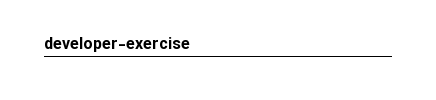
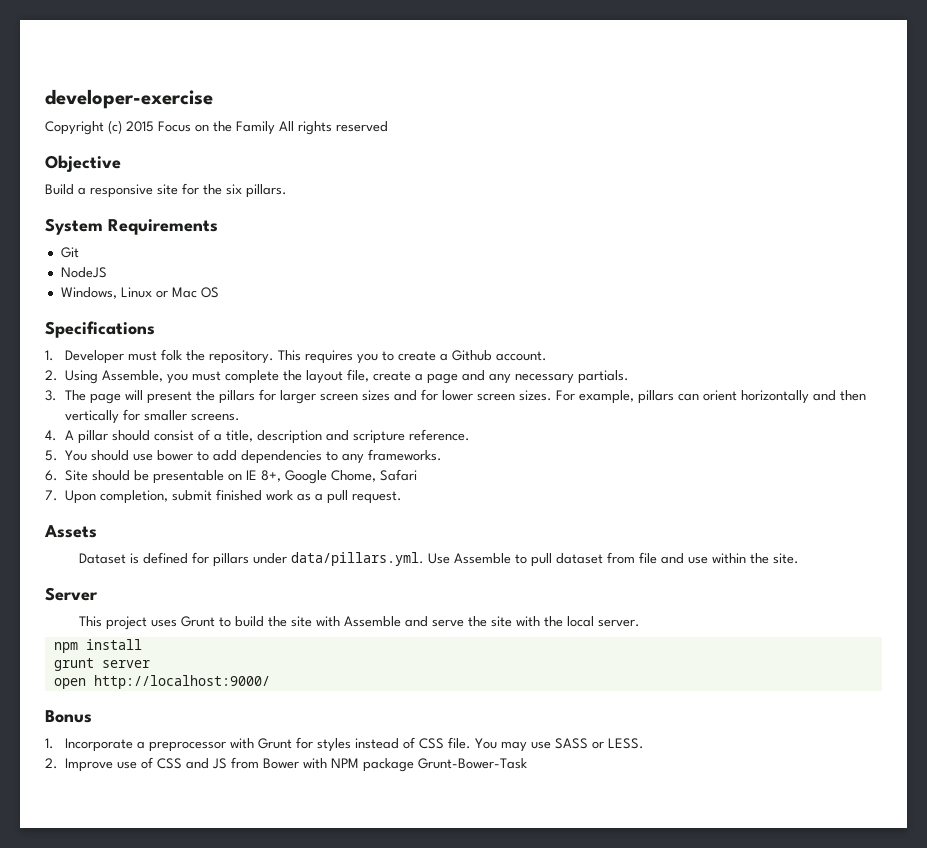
(190, 44) none -> [45,120,388,135] [45,155,121,172] [45,183,287,198] [45,218,218,235] [60,247,79,258] [60,267,107,278] [60,287,219,299] [45,321,155,338] [45,349,547,364] [45,369,630,384] [45,389,866,404] [64,409,240,424] [45,429,470,444] [45,449,443,464] [45,469,418,484] [45,489,403,504] [44,525,97,538] [79,552,800,567] [45,587,98,601] [79,616,641,630] [53,639,142,653] [53,658,150,671] [53,675,270,689] [45,710,92,723] [45,737,644,752] [45,757,528,772] // Copyright (c) 2015 Focus on the Family All rights reserved // Objective // Build a responsive site for the six pillars. // System Requirements // Git // NodeJS // Windows, Linux or Mac OS // Specifications // 1. Developer must folk the repository. This requires you to create a Github account. // 2. Using Assemble, you must complete the layout file, create a page and any necessary partials. // 3. The page will present the pillars for larger screen sizes and for lower screen sizes. For example, pillars can orient horizontally and then vertically for smaller screens. // 4. A pillar should consist of a title, description and scripture reference. // 5. You should use bower to add dependencies to any frameworks. // 6. Site should be presentable on IE 8+, Google Chome, Safari // 7. Upon completion, submit finished work as a pull request. // Assets // Dataset is defined for pillars under data/pillars.yml. Use Assemble to pull dataset from file and use within the site. // Server // This project uses Grunt to build the site with Assemble and serve the site with the local server. // npm install // grunt server // open http://localhost:9000/ // Bonus // 1. Incorporate a preprocessor with Grunt for styles instead of CSS file. You may use SASS or LESS. // 2. Improve use of CSS and JS from Bower with NPM package Grunt-Bower-Task

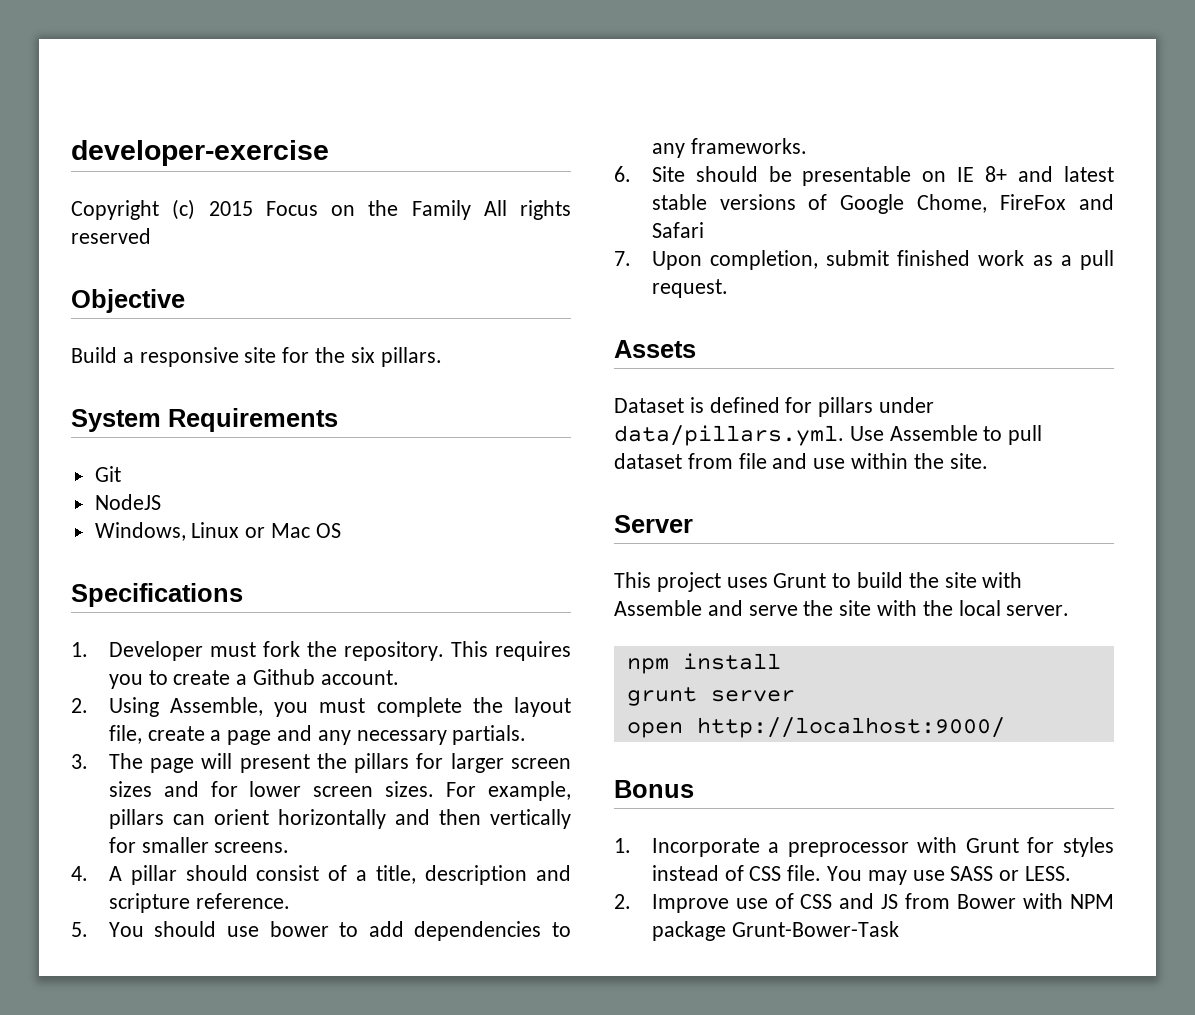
[160,349,182,361] folk -> [262,641,300,657] fork
[261,470,377,484] 8+, Google Chome, -> [985,166,1114,182] [651,194,1114,214] 8+ and latest stable versions of Google Chome, FireFox and

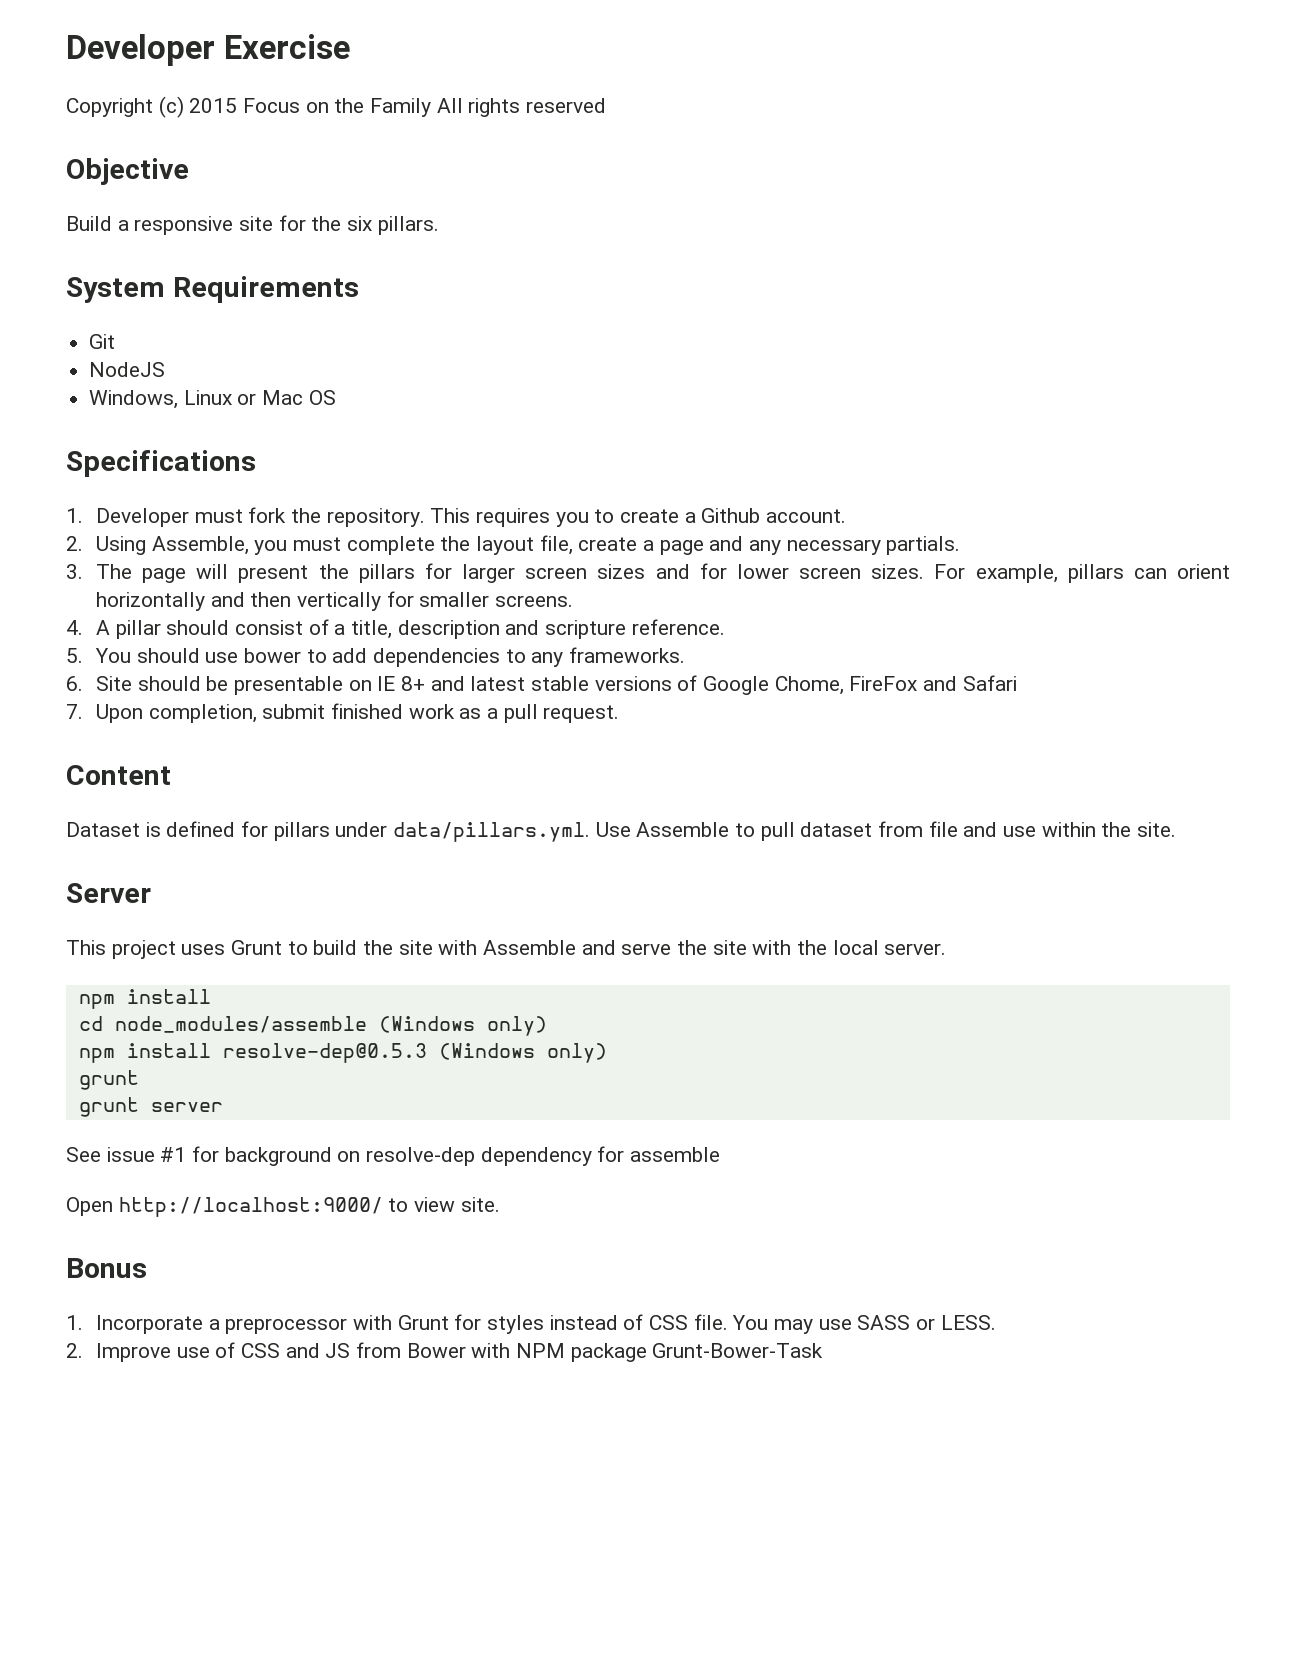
[71,140,329,166] developer-exercise -> [66,34,350,66] Developer Exercise
[614,340,696,358] Assets -> [66,765,171,785] Content
[626,687,795,706] [626,717,1005,738] grunt server // open http://localhost:9000/ -> [78,1016,547,1036] [78,1043,607,1063] [78,1070,139,1090] [78,1097,223,1117] [66,1146,721,1166] [66,1197,500,1217] cd node_modules/assemble (Windows only) // npm install resolve-dep@0.5.3 (Windows only) // grunt // grunt server // See issue #1 for background on resolve-dep dependency for assemble // Open http://localhost:9000/ to view site.

